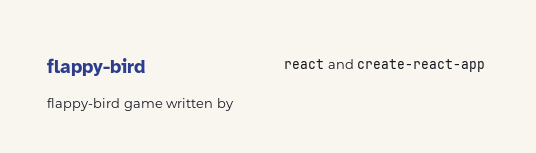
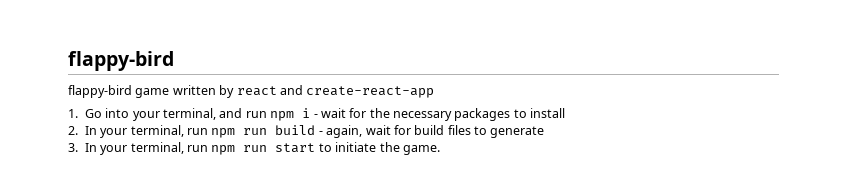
(486, 65) none -> [68,108,566,121] [68,125,545,138] [68,142,440,155] // 1. Go into your terminal, and run npm i - wait for the necessary packages to install // 2. In your terminal, run npm run build - again, wait for build files to generate // 3. In your terminal, run npm run start to initiate the game.

